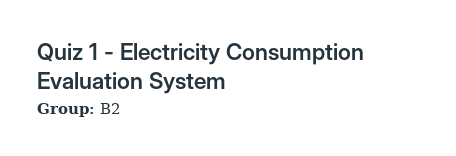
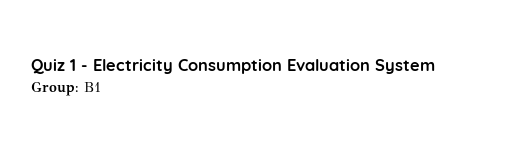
[100,103,121,114] B2 -> [84,82,101,92] B1

